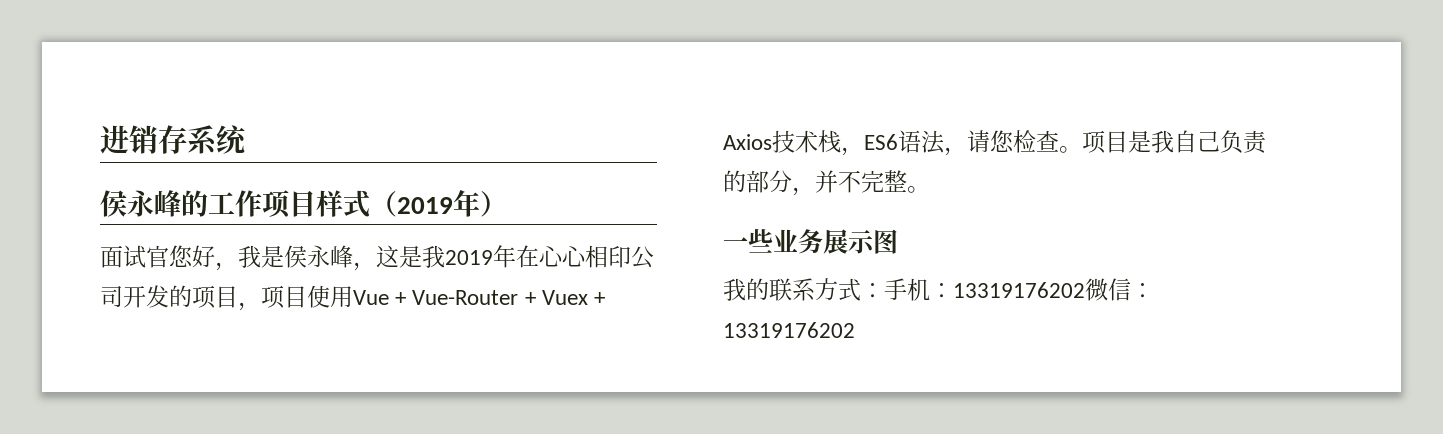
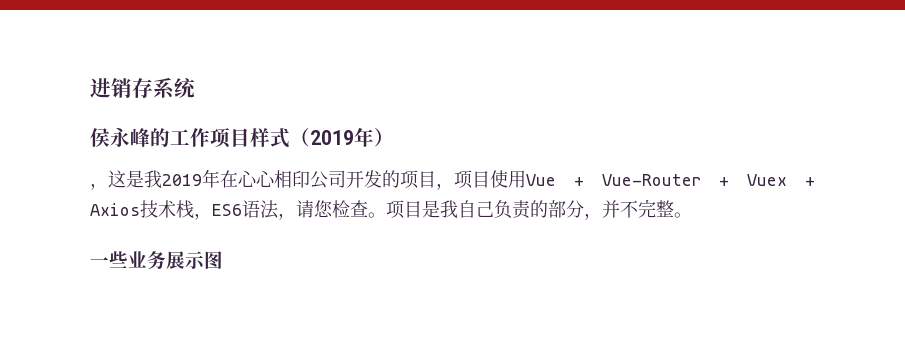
[100,245,353,271] 面试官您好，我是侯永峰 -> (394, 137) none
[723,278,1154,301] [723,322,855,338] // 我的联系方式：手机：13319176202微信：13319176202 -> (223, 260) none

